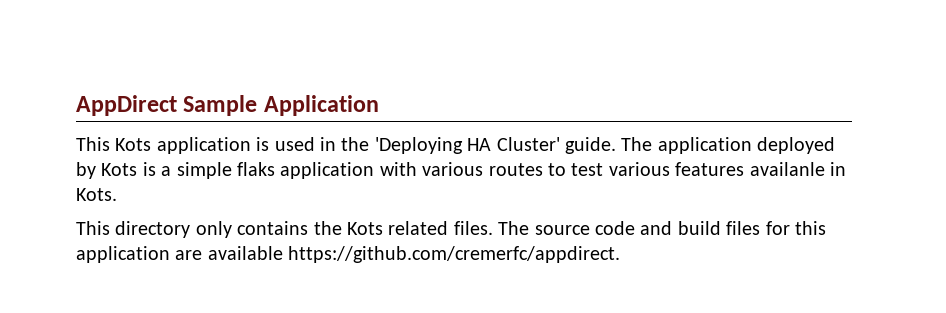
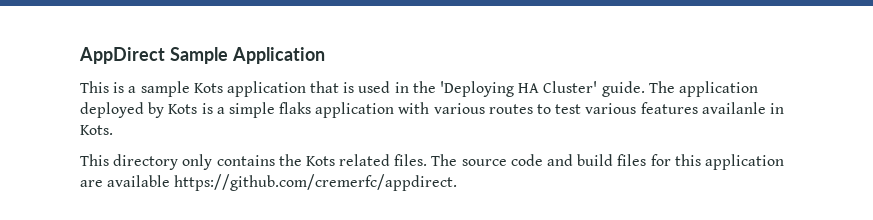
(110, 144) none -> [113,81,190,97] is a sample
(251, 145) none -> [310,81,340,93] that

